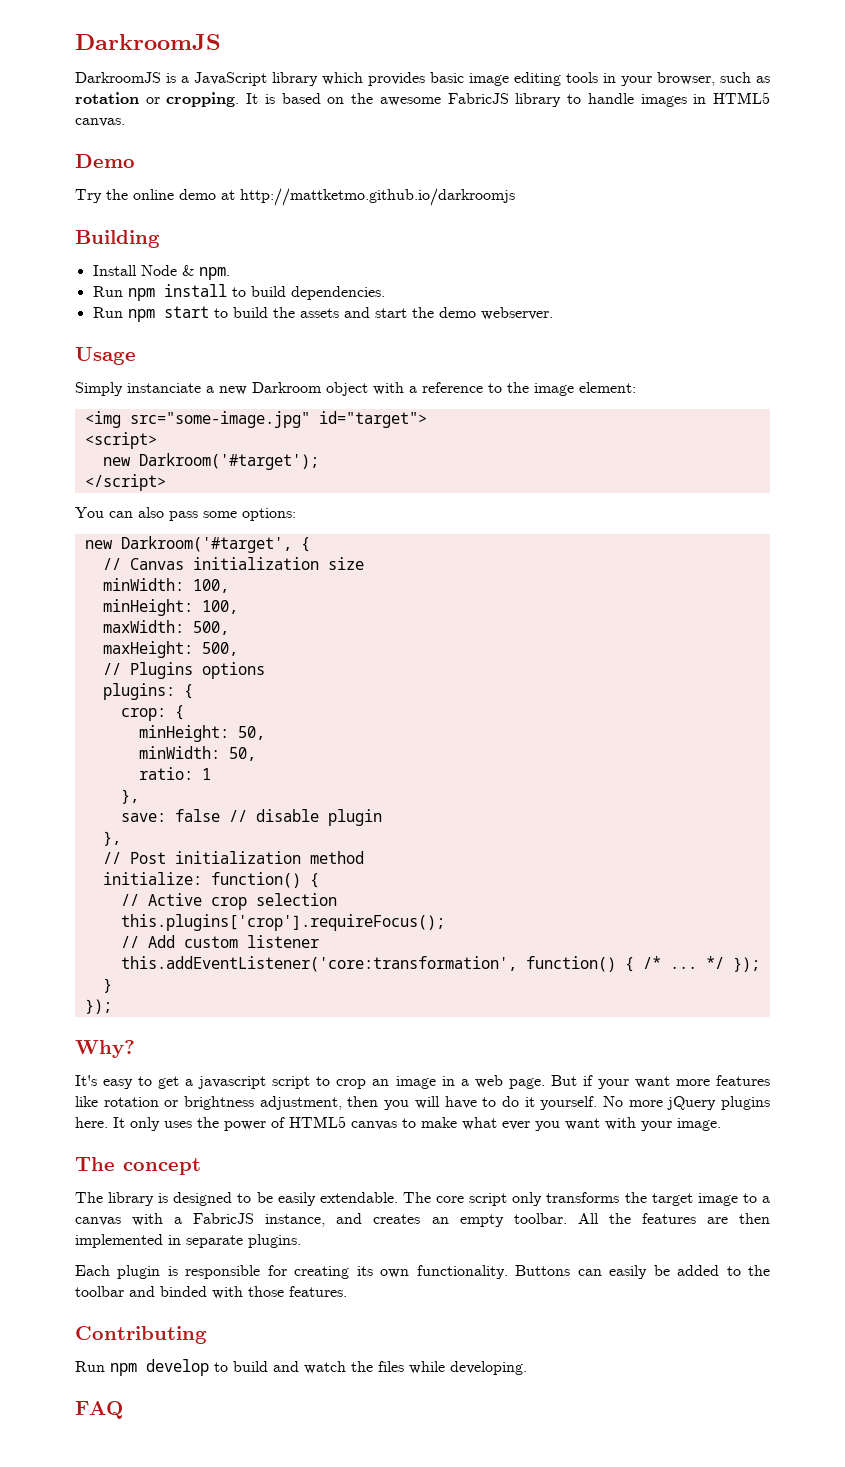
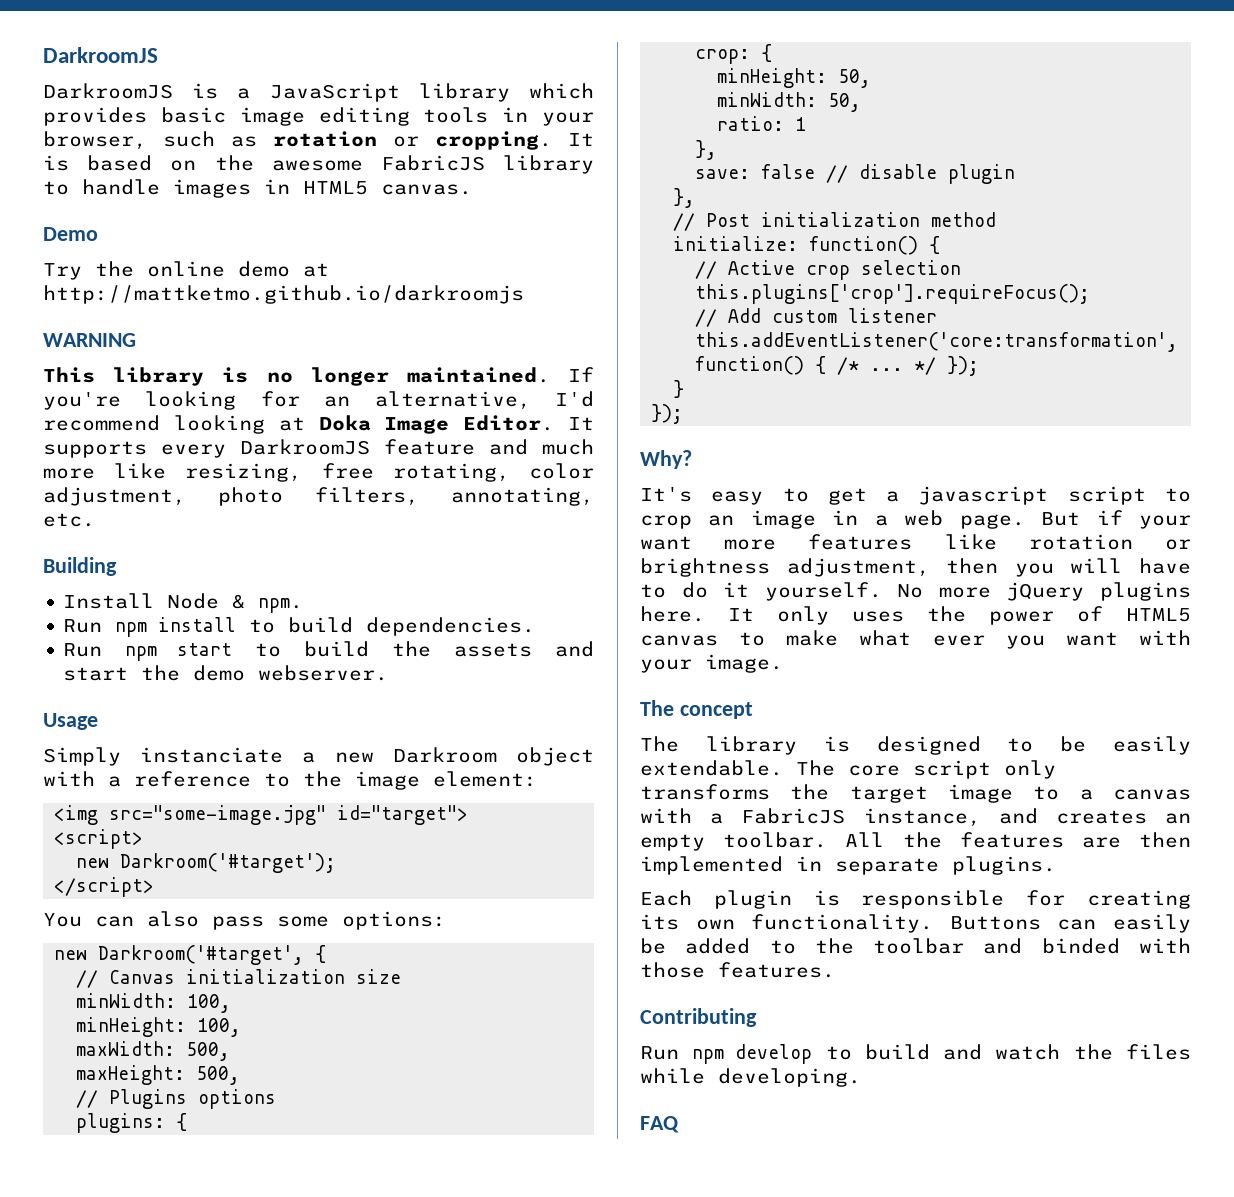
(515, 197) none -> [43,333,136,347] [43,367,594,386] [43,391,594,410] [43,415,594,434] [43,439,594,458] [43,463,594,482] [43,487,594,506] [43,513,95,527] // WARNING // This library is no longer maintained. If you're looking for an alternative, I'd recommend looking at Doka Image Editor. It supports every DarkroomJS feature and much more like resizing, free rotating, color adjustment, photo filters, annotating, etc.

